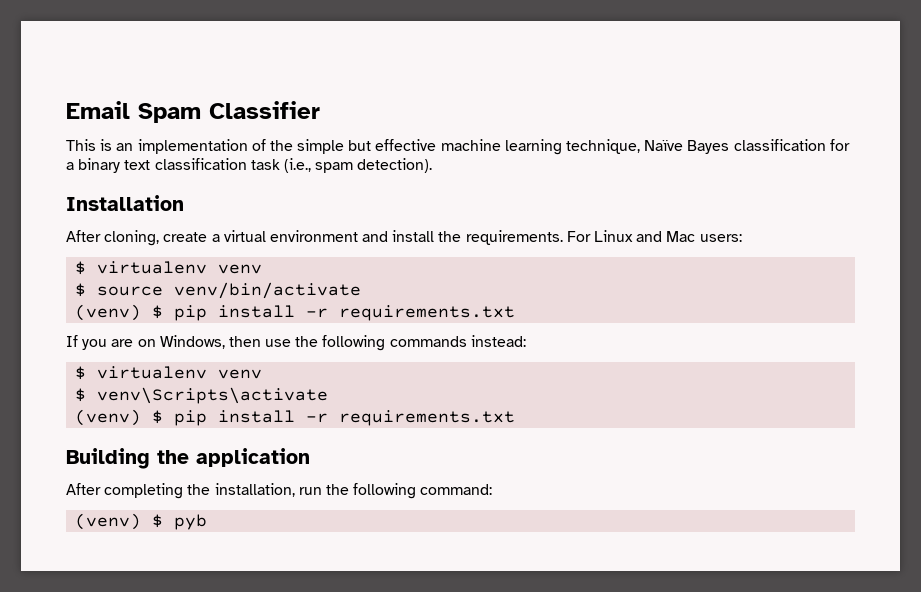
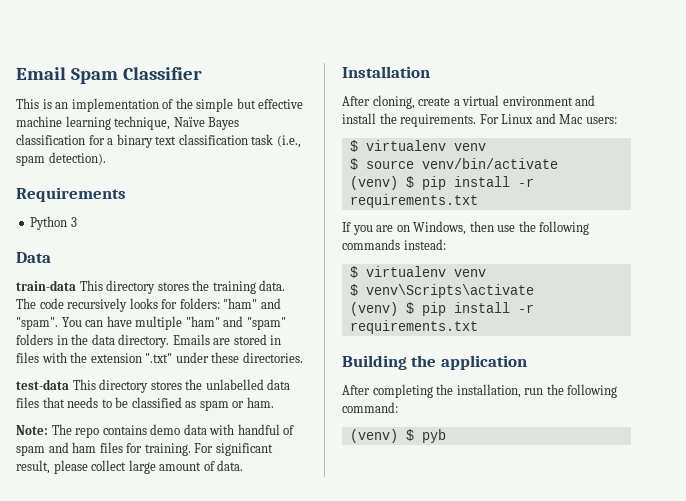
(433, 165) none -> [16,187,126,202] [30,216,77,230] [16,252,51,263] [16,280,286,294] [16,298,281,312] [16,316,286,330] [16,334,282,348] [16,352,303,363] [16,379,291,393] [16,397,274,411] [16,424,295,438] [16,442,273,456] [16,460,244,474] // Requirements // Python 3 // Data // train-data This directory stores the training data. The code recursively looks for folders: "ham" and "spam". You can have multiple "ham" and "spam" folders in the data directory. Emails are stored in files with the extension ".txt" under these directories. // test-data This directory stores the unlabelled data files that needs to be classified as spam or ham. // Note: The repo contains demo data with handful of spam and ham files for training. For significant result, please collect large amount of data.

